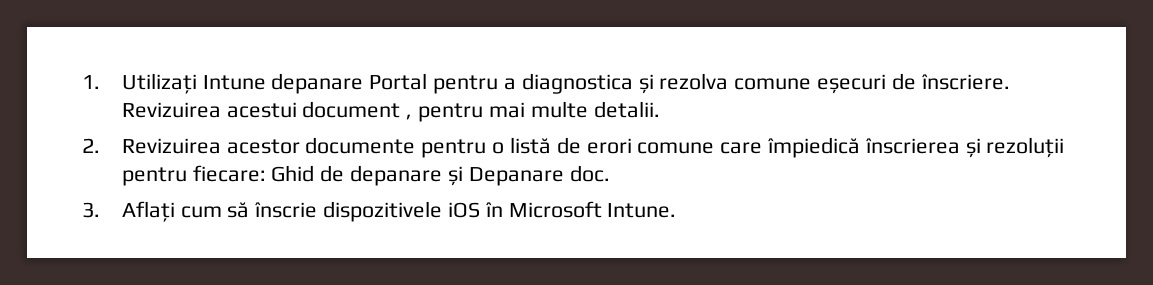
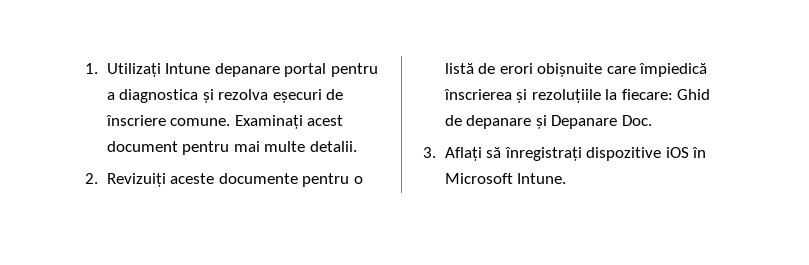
[369,73,428,90] Portal -> [284,63,327,77] portal
[734,78,812,90] comune -> (269, 94) none
[921,74,1010,90] [121,101,413,120] înscriere. Revizuirea acestui document , -> [105,115,344,129] [106,141,178,152] înscriere comune. Examinați acest document
[121,138,300,154] Revizuirea acestor -> [106,173,215,187] Revizuiți aceste
[637,142,715,154] comune -> [537,63,603,77] obișnuite
[986,137,1065,158] [121,167,187,186] rezoluţii pentru -> [531,89,618,103] rezoluțiile la
[569,165,610,182] doc. -> [621,115,652,126] Doc.
[180,201,443,222] cum să înscrie dispozitivele -> [486,147,662,161] să înregistrați dispozitive

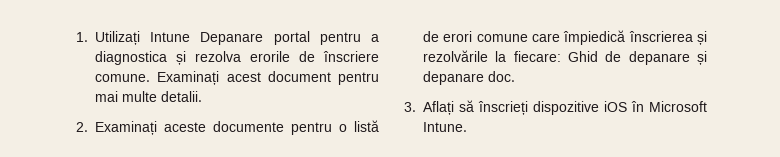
[214,63,280,77] depanare -> [200,32,264,45] Depanare
[272,89,322,103] eșecuri -> [250,51,290,62] erorile
[106,173,166,187] Revizuiți -> [95,121,157,135] Examinați
[537,63,603,77] obișnuite -> [476,34,528,42] comune
[531,89,601,103] rezoluțiile -> [423,50,488,62] rezolvările
[551,115,652,129] Depanare Doc. -> [423,71,515,85] depanare doc.
[504,147,582,161] înregistrați -> [478,101,528,115] înscrieți

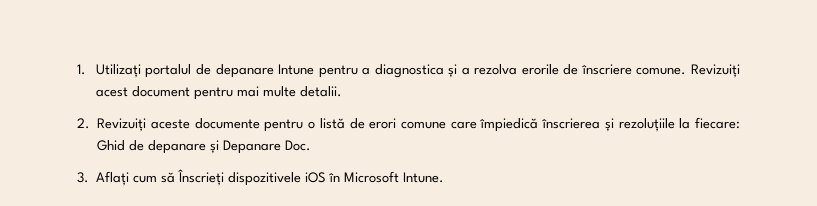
[150,31,310,45] Intune Depanare portal -> [145,64,315,78] portalul de depanare Intune
(186, 58) none -> [461,67,470,75] a
[157,71,220,85] Examinați -> [691,64,740,78] Revizuiți
[95,121,157,135] Examinați -> [97,118,147,132] Revizuiți
[423,50,488,62] rezolvările -> [618,118,675,132] rezoluțiile
[423,71,515,85] depanare doc. -> [223,140,312,154] Depanare Doc.
[459,100,599,115] să înscrieți dispozitive -> [133,169,302,186] cum să Înscrieți dispozitivele

